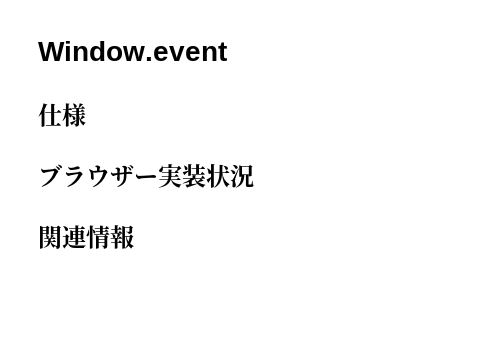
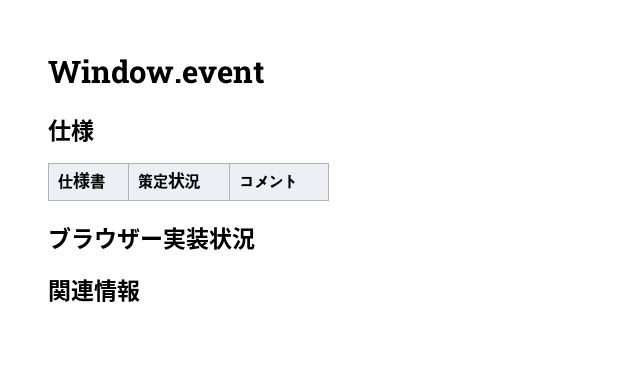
(86, 115) none -> [58,172,106,190] [138,172,202,190] [239,174,300,189] // 仕様書 | 策定状況 | コメント

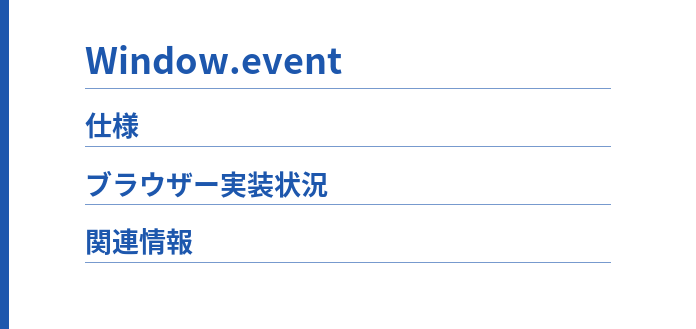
[58,172,106,190] [138,172,202,190] [239,174,300,189] // 仕様書 | 策定状況 | コメント -> (139, 125) none

